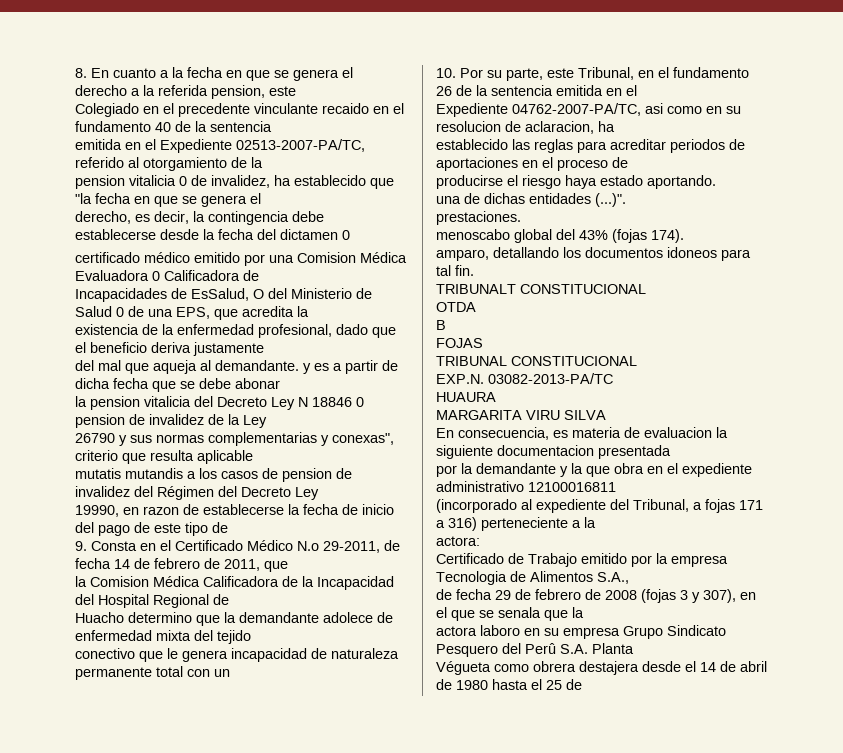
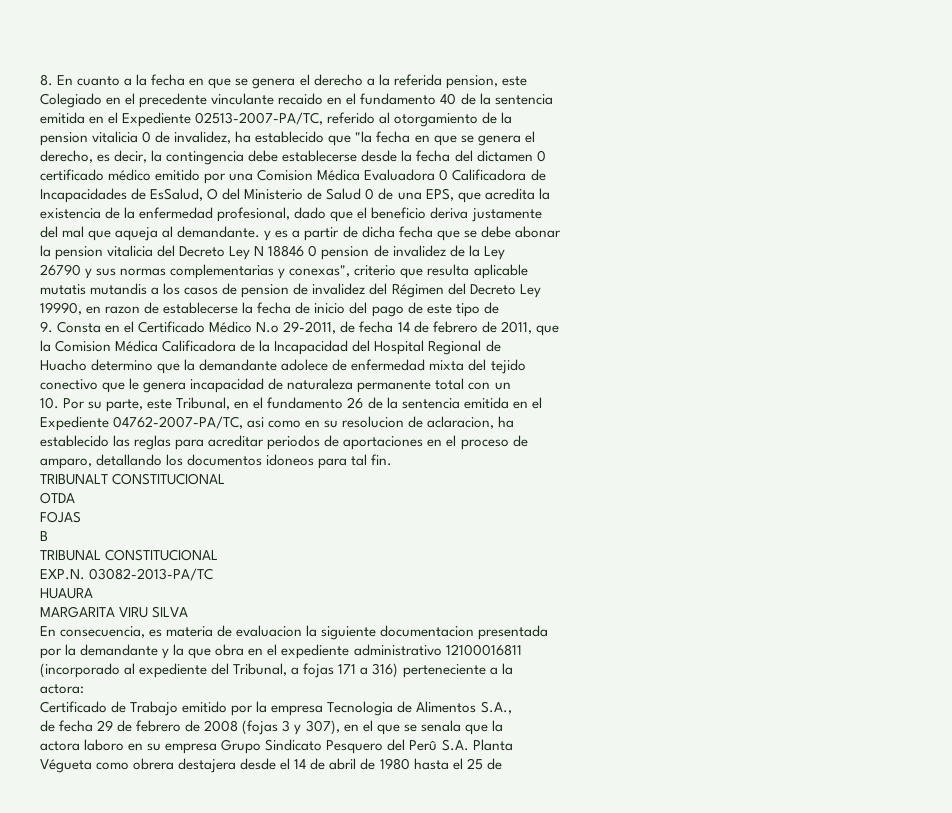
[436,175,716,189] [436,193,626,207] [436,211,521,225] [436,229,684,243] // producirse el riesgo haya estado aportando. // una de dichas entidades (...)". // prestaciones. // menoscabo global del 43% (fojas 174). -> (528, 441) none
(476, 307) none -> [40,511,81,523] // FOJAS
[436,338,483,348] // FOJAS -> (48, 536) none

